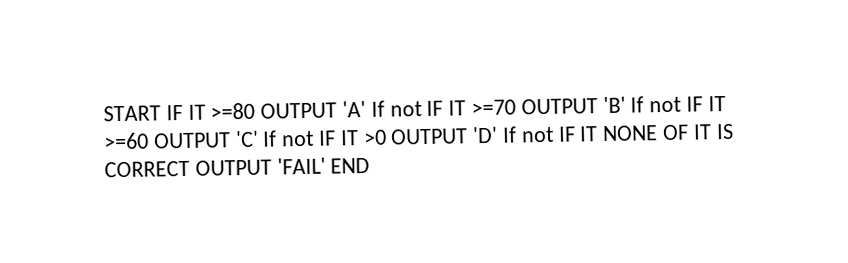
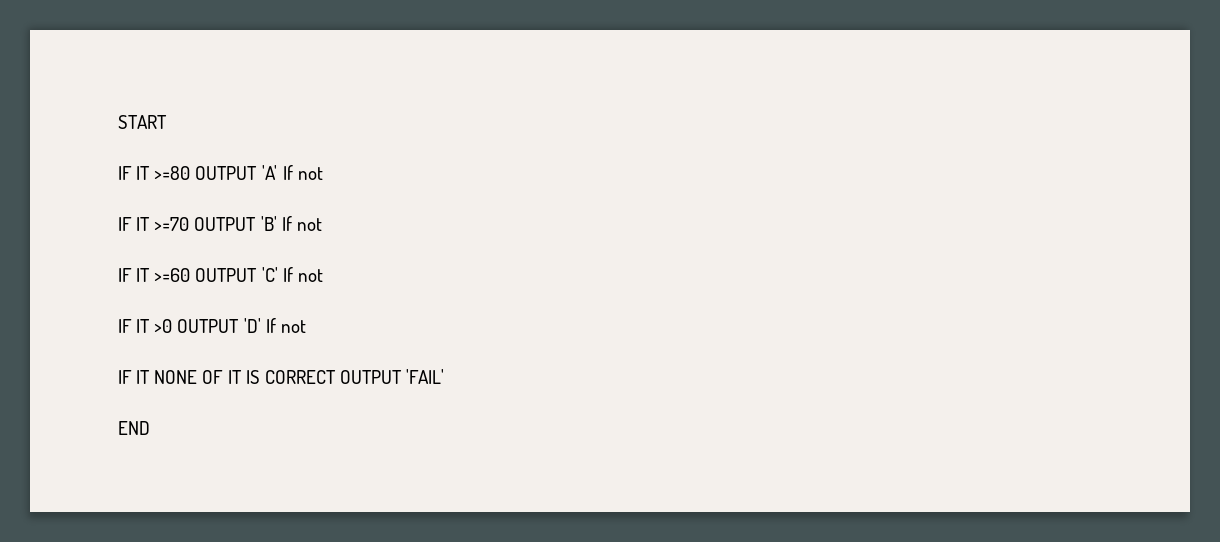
(161, 113) none -> (167, 122) //
(422, 109) none -> (323, 173) //
(682, 104) none -> (322, 224) //
(315, 138) none -> (323, 275) //
(554, 134) none -> (306, 326) //
(326, 166) none -> (445, 376) //

